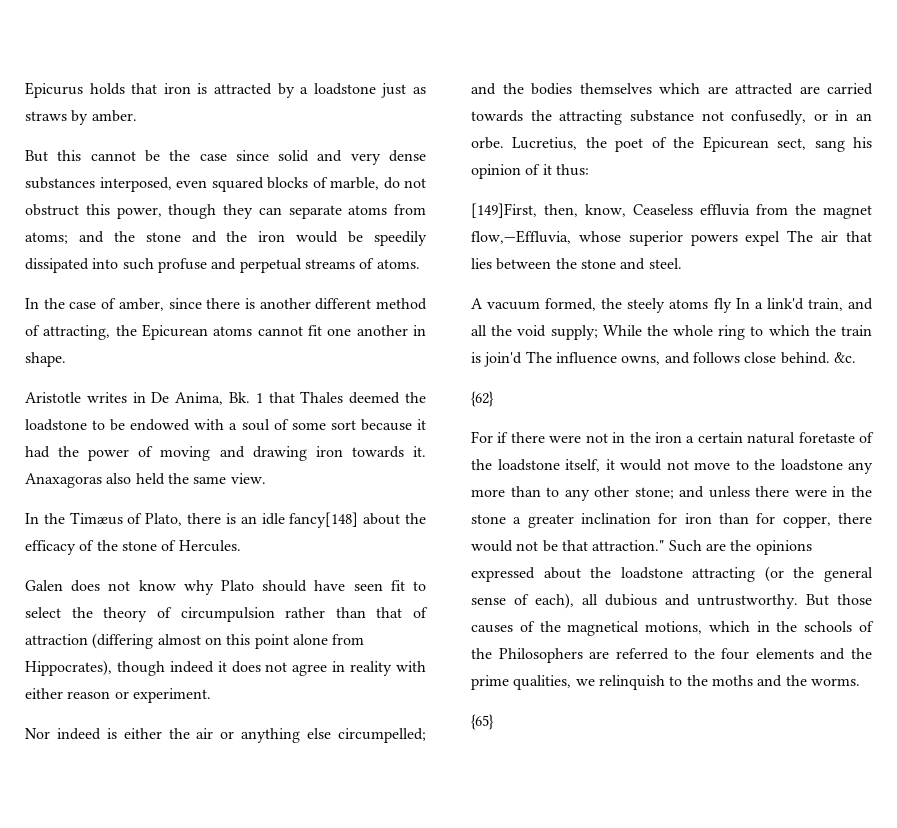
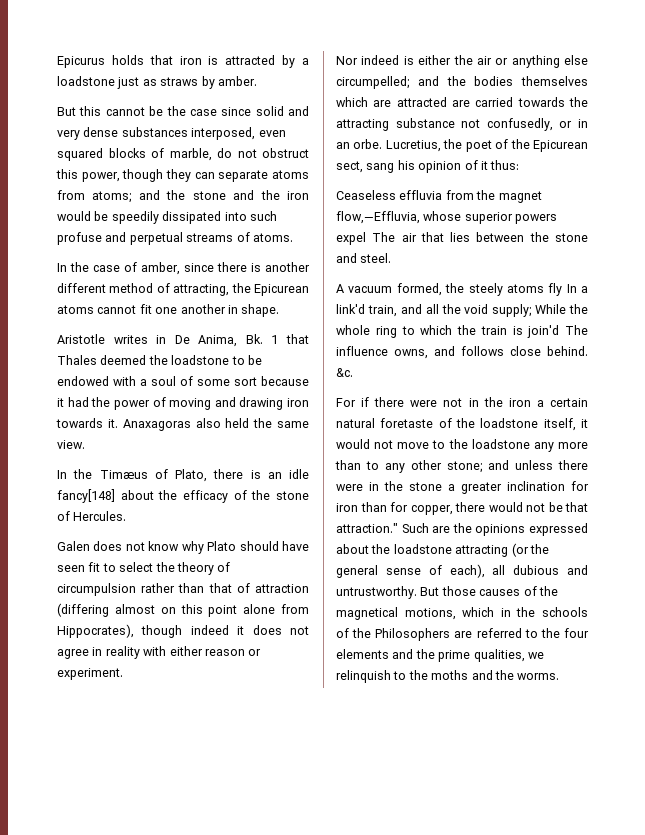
[471,203,626,218] [149]First, then, know, -> (520, 165) none
[471,391,494,407] // {62} -> (353, 372) none
[471,714,494,730] // {65} -> (560, 676) none

